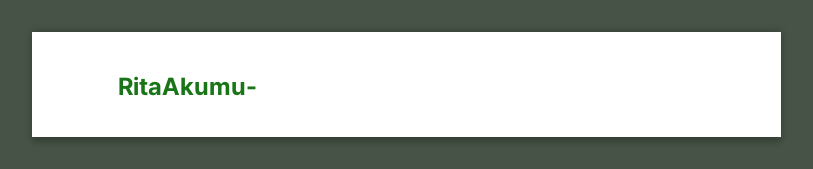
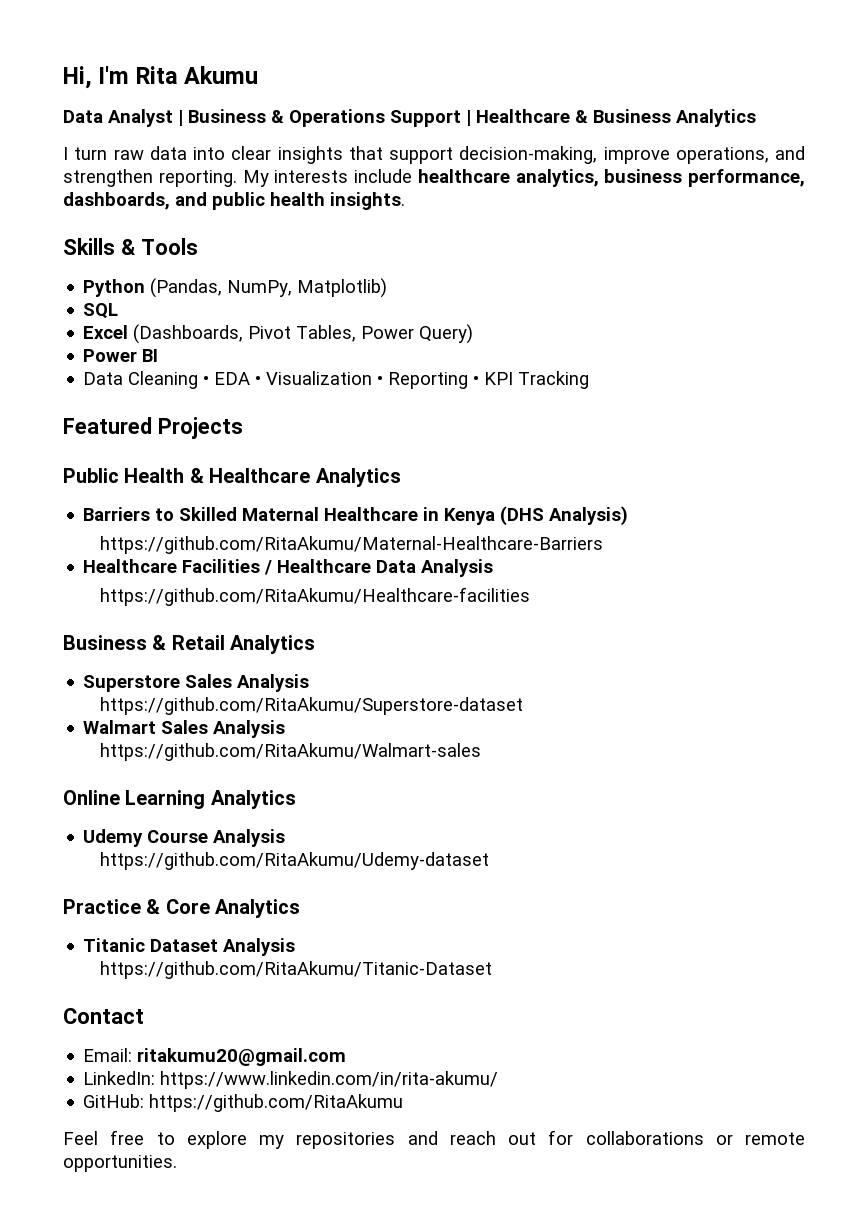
[118,76,257,96] RitaAkumu- -> [63,66,259,89] [63,109,756,127] [63,146,805,164] [63,169,805,187] [63,192,405,210] [63,238,198,255] [83,278,388,298] [83,303,119,319] [83,324,474,344] [83,349,159,362] [83,371,590,389] [63,417,243,439] [63,468,401,487] [83,506,629,526] [99,536,603,554] [83,559,494,577] [99,587,530,606] [63,635,316,654] [83,674,310,692] [99,697,523,715] [83,720,286,738] [99,743,481,761] [63,790,296,809] [83,829,286,847] [99,852,489,870] [63,899,301,918] [83,938,296,956] [99,961,492,979] [63,1008,144,1024] [83,1048,347,1066] [83,1071,499,1089] [83,1094,404,1112] [63,1130,805,1149] [63,1155,177,1172] Hi, I'm Rita Akumu // Data Analyst | Business & Operations Support | Healthcare & Business Analytics // I turn raw data into clear insights that support decision-making, improve operations, and strengthen reporting. My interests include healthcare analytics, business performance, dashboards, and public health insights. // Skills & Tools // Python (Pandas, NumPy, Matplotlib) // SQL // Excel (Dashboards, Pivot Tables, Power Query) // Power BI // Data Cleaning • EDA • Visualization • Reporting • KPI Tracking // Featured Projects // Public Health & Healthcare Analytics // Barriers to Skilled Maternal Healthcare in Kenya (DHS Analysis) // https://github.com/RitaAkumu/Maternal-Healthcare-Barriers // Healthcare Facilities / Healthcare Data Analysis // https://github.com/RitaAkumu/Healthcare-facilities // Business & Retail Analytics // Superstore Sales Analysis // https://github.com/RitaAkumu/Superstore-dataset // Walmart Sales Analysis // https://github.com/RitaAkumu/Walmart-sales // Online Learning Analytics // Udemy Course Analysis // https://github.com/RitaAkumu/Udemy-dataset // Practice & Core Analytics // Titanic Dataset Analysis // https://github.com/RitaAkumu/Titanic-Dataset // Contact // Email: ritakumu20@gmail.com // LinkedIn: https://www.linkedin.com/in/rita-akumu/ // GitHub: https://github.com/RitaAkumu // Feel free to explore my repositories and reach out for collaborations or remote opportunities.

